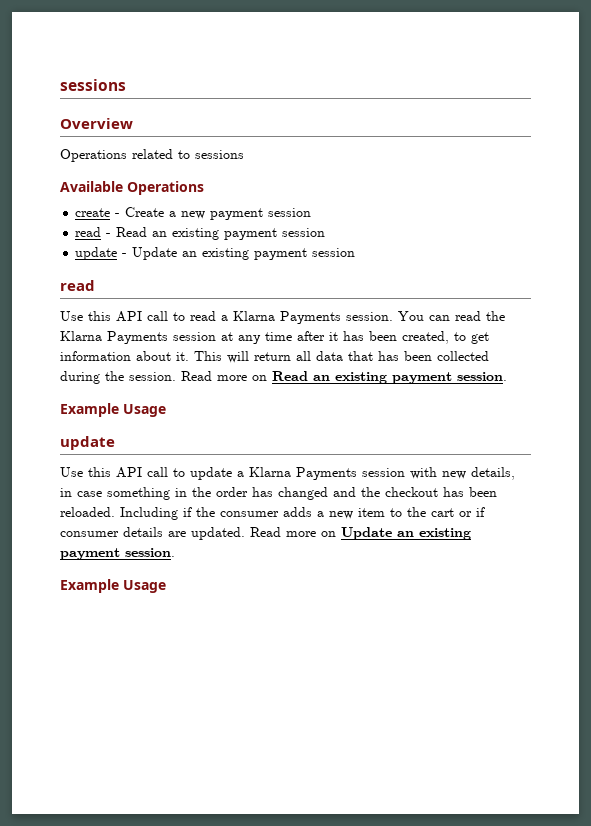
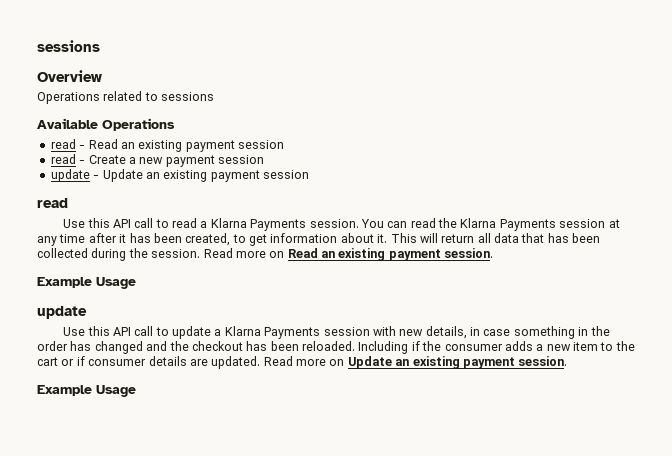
[75,207,206,219] create - Create a new -> [50,139,183,152] read - Read an existing
[116,227,220,240] Read an existing -> [88,155,164,164] Create a new

